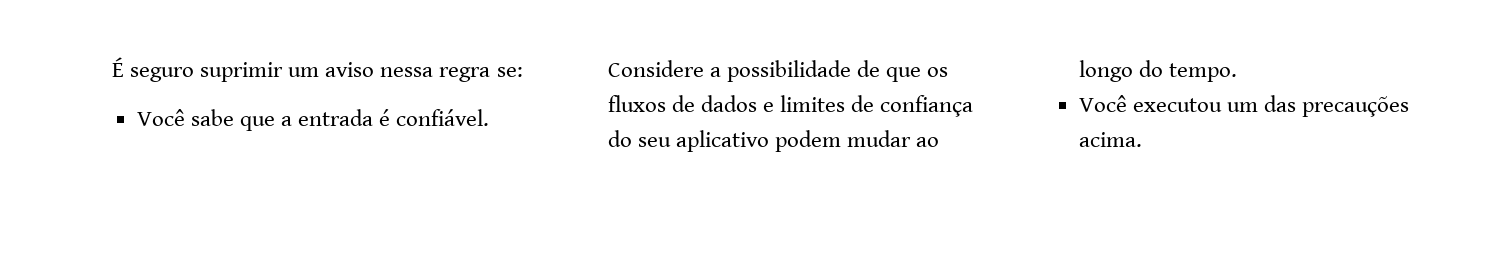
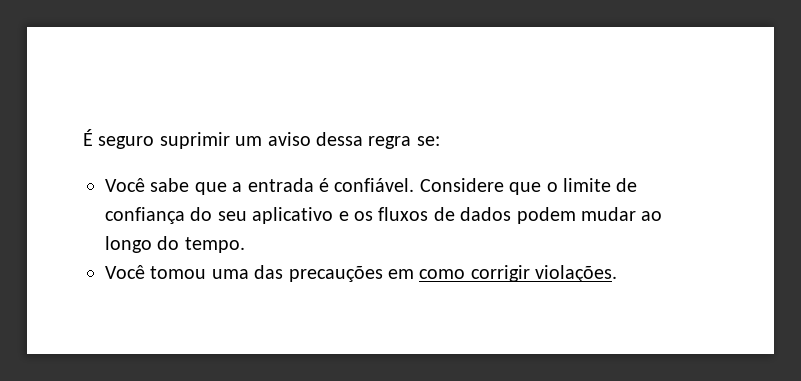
[380,67,434,77] nessa -> [316,132,363,146] dessa
[709,60,949,82] [607,95,846,112] a possibilidade de que os fluxos de dados e limites -> [509,178,611,195] que o limite
(769, 141) none -> [338,207,512,221] e os fluxos de dados
[1132,95,1410,117] [1078,132,1142,147] executou um das precauções acima. -> [150,265,618,282] tomou uma das precauções em como corrigir violações.

